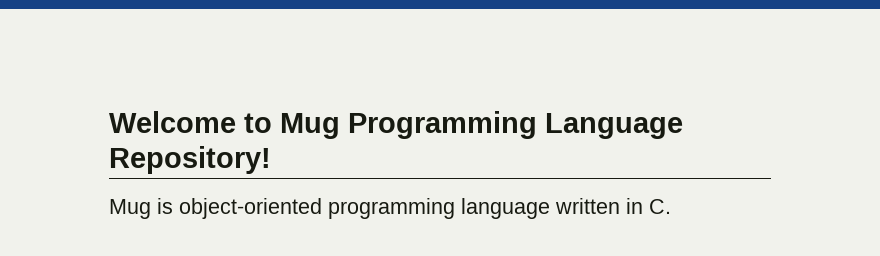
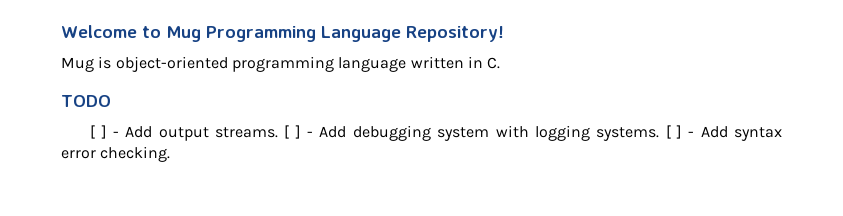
(671, 206) none -> [61,95,111,107] [90,125,783,141] [61,146,171,162] // TODO // [ ] - Add output streams. [ ] - Add debugging system with logging systems. [ ] - Add syntax error checking.

